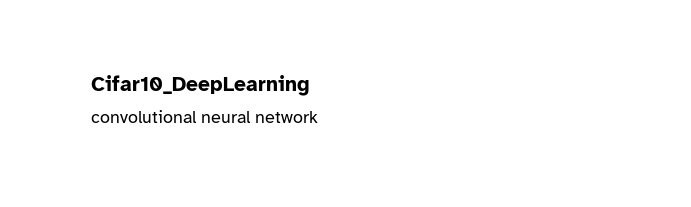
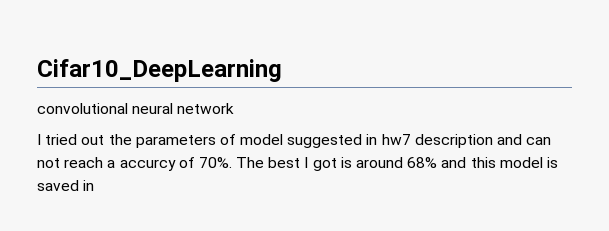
(318, 117) none -> [37,134,552,148] [37,157,558,171] [37,180,95,191] // I tried out the parameters of model suggested in hw7 description and can not reach a accurcy of 70%. The best I got is around 68% and this model is saved in

